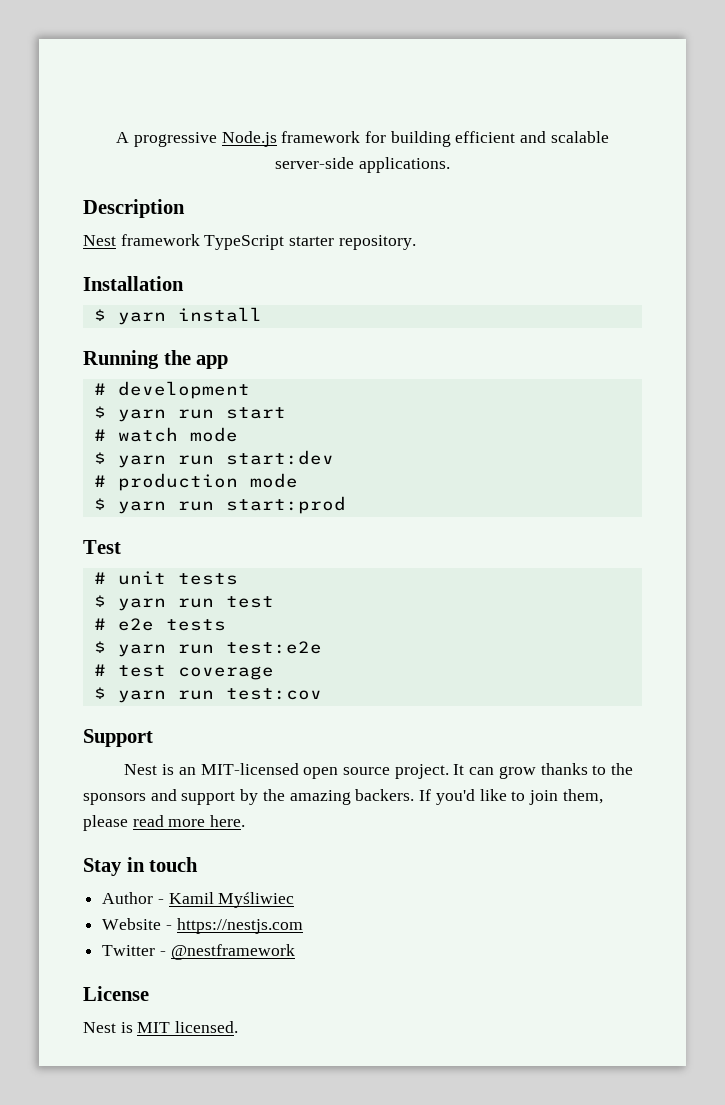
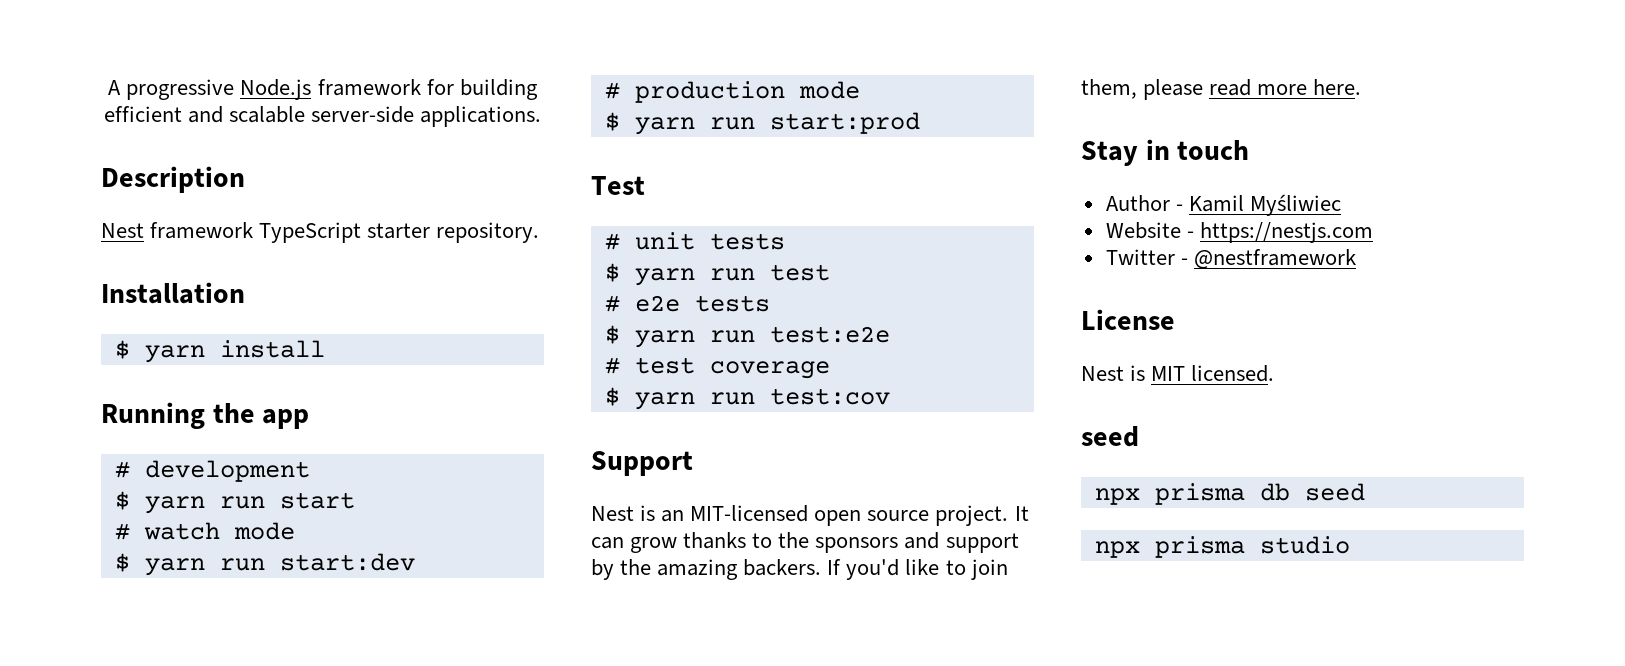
(239, 1027) none -> [1081,426,1139,447] [1094,483,1365,505] [1094,536,1350,558] // seed // npx prisma db seed // npx prisma studio

